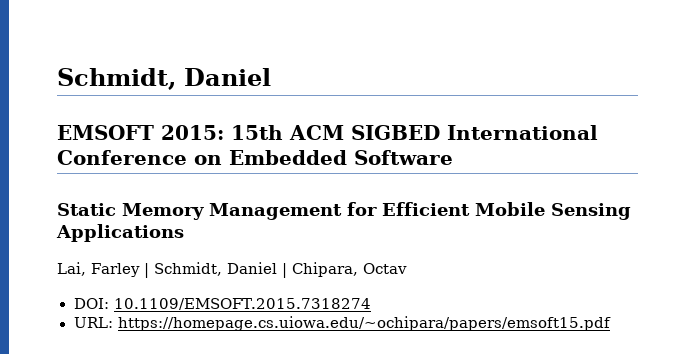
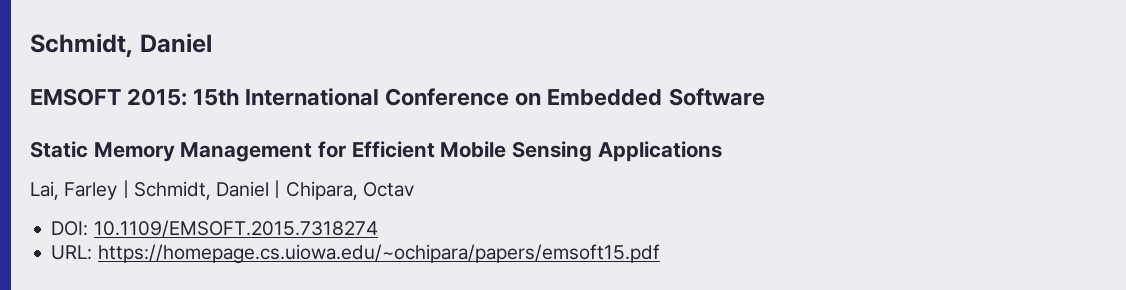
[289,125,440,140] ACM SIGBED -> (240, 97) none

